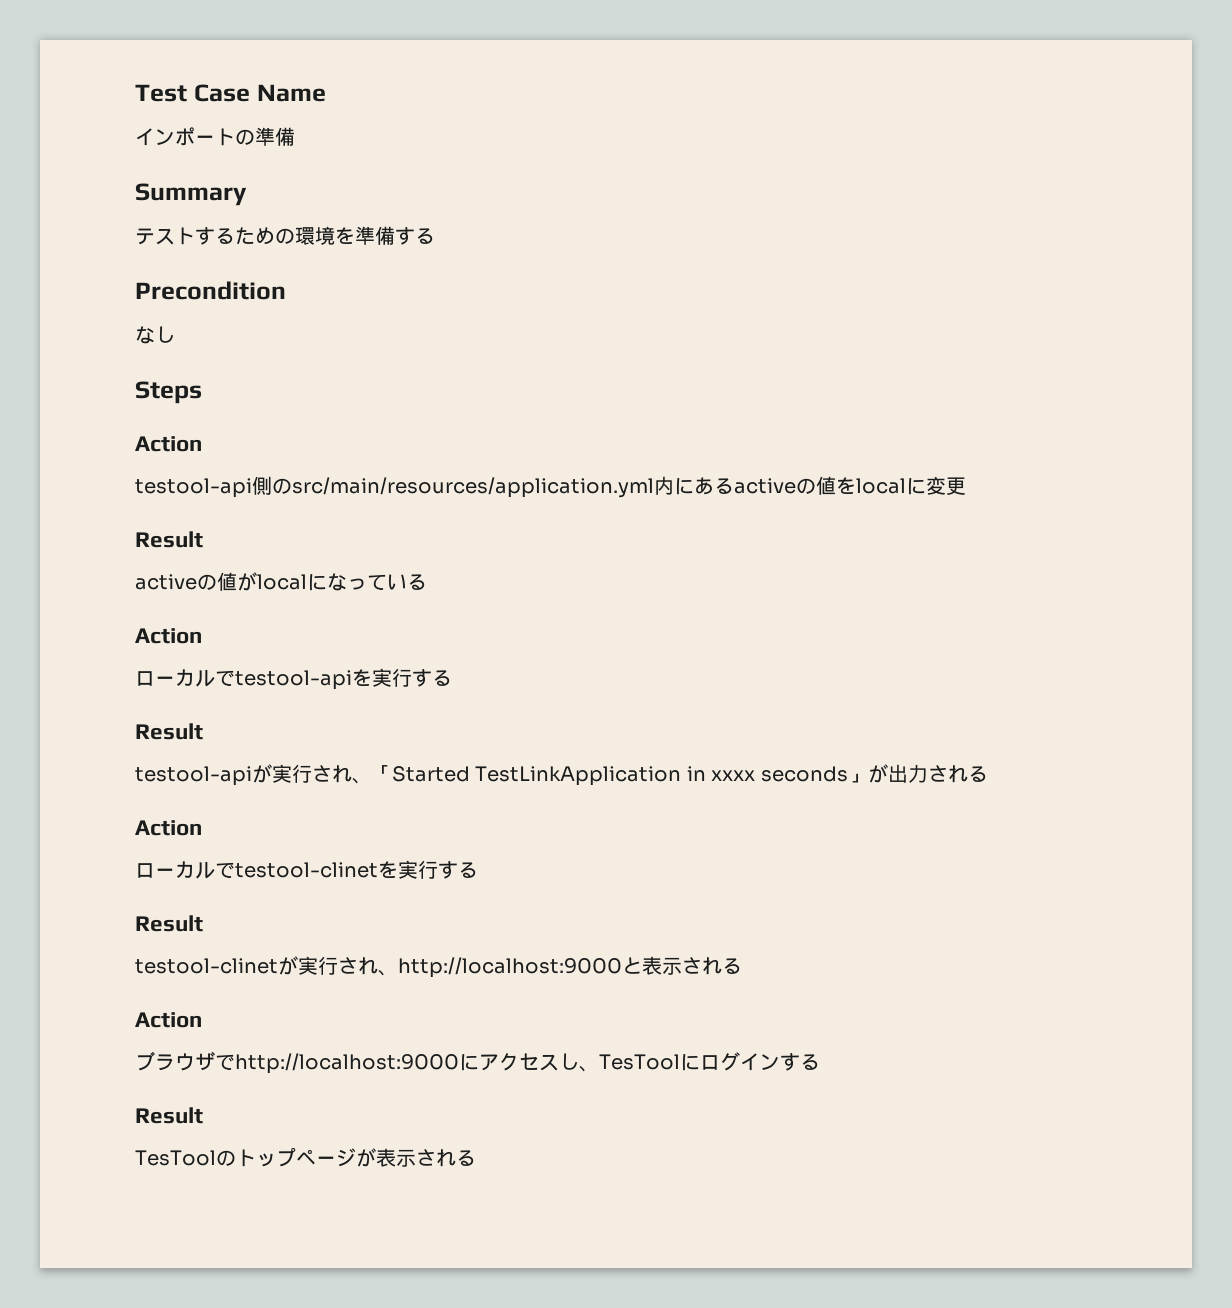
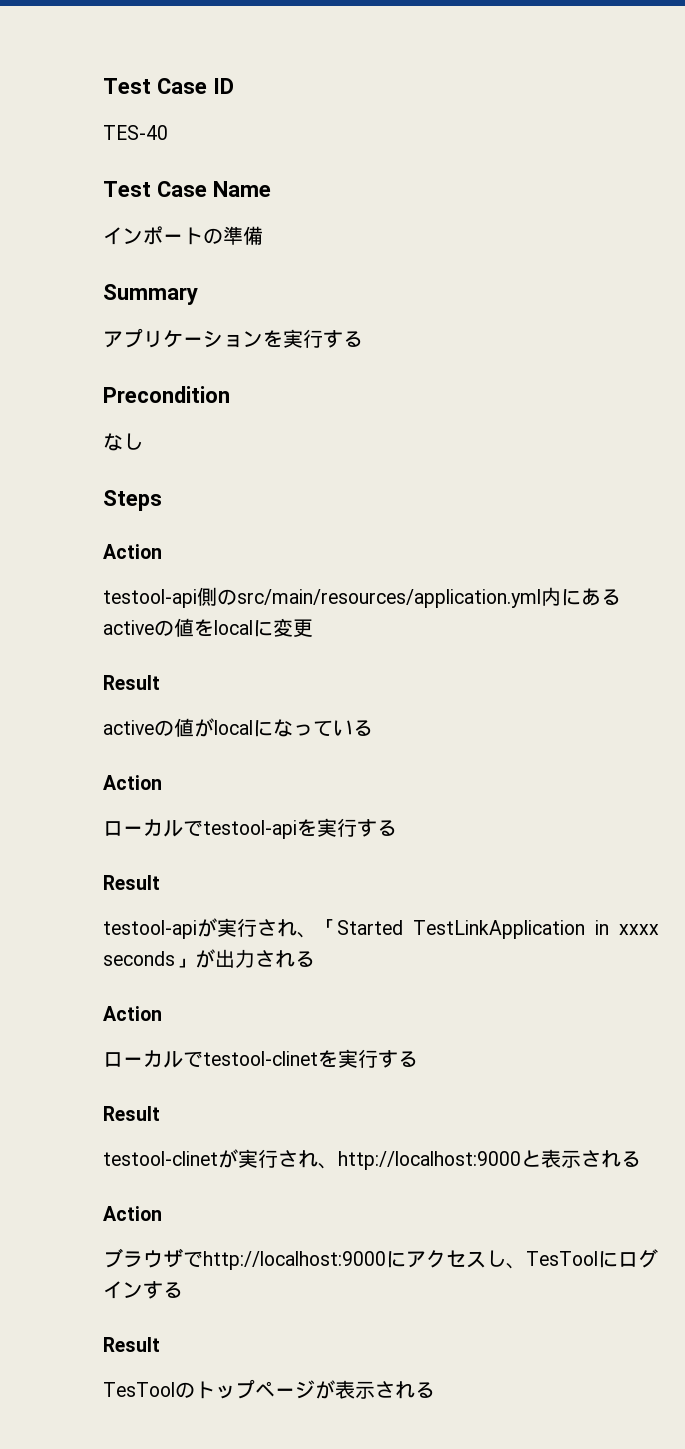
[135,84,250,102] Test Case -> [103,78,234,94] [103,125,168,140] [103,181,207,197] Test Case ID // TES-40 // Test Case
[135,226,395,245] テストするための環境を準備 -> [103,328,323,348] アプリケーションを実行

